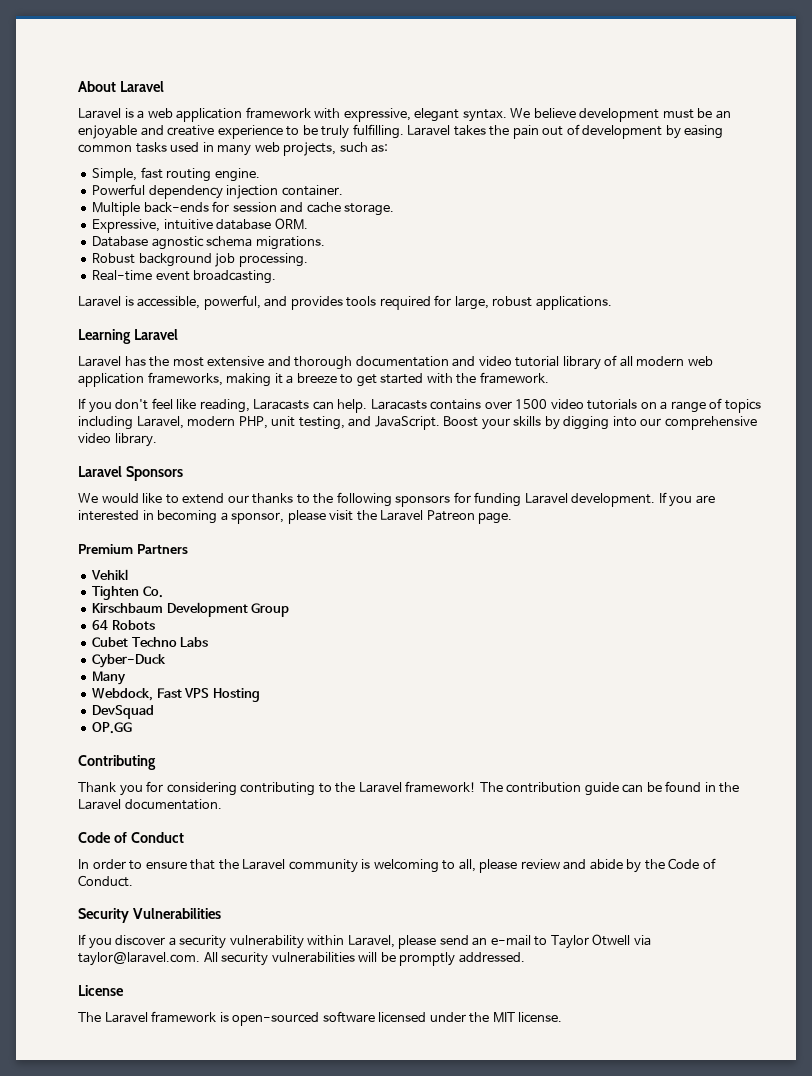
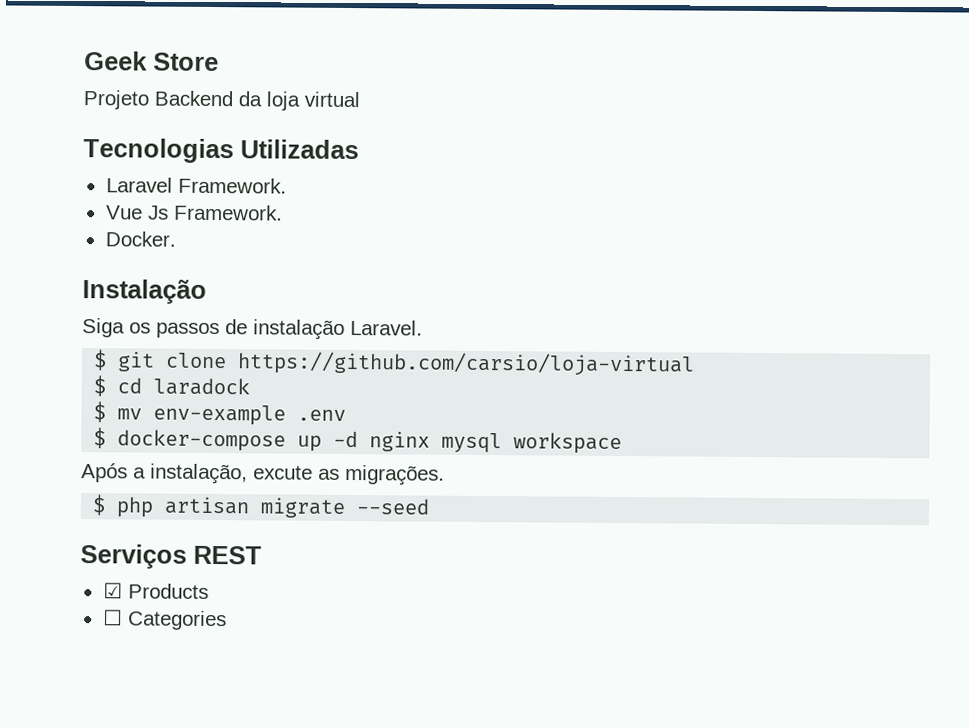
[78,81,164,92] [78,107,731,122] [78,124,724,139] [78,142,389,156] [92,167,260,182] [92,184,343,199] [92,201,395,216] [92,218,308,233] [92,236,325,250] [92,253,308,267] [92,270,277,284] [78,295,612,310] [78,329,178,344] [78,355,713,370] [78,372,549,387] [78,398,761,413] [78,416,757,430] [78,433,157,447] [78,466,183,481] [78,492,715,507] [78,510,513,524] [78,544,188,554] [91,569,129,580] [92,586,163,600] [92,602,290,617] [92,620,155,630] [92,637,209,647] [92,654,167,668] [92,671,127,685] [92,688,260,702] [92,705,155,719] [92,722,133,734] [78,755,156,770] [78,781,740,796] [78,799,222,810] [78,832,184,843] [78,858,716,873] [78,875,133,887] [78,908,221,923] [78,934,651,949] [78,952,525,966] [78,985,124,996] [78,1011,563,1026] About Laravel // Laravel is a web application framework with expressive, elegant syntax. We believe development must be an enjoyable and creative experience to be truly fulfilling. Laravel takes the pain out of development by easing common tasks used in many web projects, such as: // Simple, fast routing engine. // Powerful dependency injection container. // Multiple back-ends for session and cache storage. // Expressive, intuitive database ORM. // Database agnostic schema migrations. // Robust background job processing. // Real-time event broadcasting. // Laravel is accessible, powerful, and provides tools required for large, robust applications. // Learning Laravel // Laravel has the most extensive and thorough documentation and video tutorial library of all modern web application frameworks, making it a breeze to get started with the framework. // If you don't feel like reading, Laracasts can help. Laracasts contains over 1500 video tutorials on a range of topics including Laravel, modern PHP, unit testing, and JavaScript. Boost your skills by digging into our comprehensive video library. // Laravel Sponsors // We would like to extend our thanks to the following sponsors for funding Laravel development. If you are interested in becoming a sponsor, please visit the Laravel Patreon page. // Premium Partners // Vehikl // Tighten Co. // Kirschbaum Development Group // 64 Robots // Cubet Techno Labs // Cyber-Duck // Many // Webdock, Fast VPS Hosting // DevSquad // OP.GG // Contributing // Thank you for considering contributing to the Laravel framework! The contribution guide can be found in the Laravel documentation. // Code of Conduct // In order to ensure that the Laravel community is welcoming to all, please review and abide by the Code of Conduct. // Security Vulnerabilities // If you discover a security vulnerability within Laravel, please send an e-mail to Taylor Otwell via taylor@laravel.com. All security vulnerabilities will be promptly addressed. // License // The Laravel framework is open-sourced software licensed under the MIT license. -> [84,51,219,72] [83,90,360,111] [83,138,359,164] [105,177,287,194] [105,204,283,221] [104,231,176,247] [82,279,207,304] [82,318,423,340] [93,349,696,377] [93,375,251,397] [93,401,347,426] [93,427,623,455] [81,463,445,486] [92,494,431,518] [80,544,262,569] [102,582,209,599] [102,609,227,631] Geek Store // Projeto Backend da loja virtual // Tecnologias Utilizadas // Laravel Framework. // Vue Js Framework. // Docker. // Instalação // Siga os passos de instalação Laravel. // $ git clone https://github.com/carsio/loja-virtual // $ cd laradock // $ mv env-example .env // $ docker-compose up -d nginx mysql workspace // Após a instalação, excute as migrações. // $ php artisan migrate --seed // Serviços REST // ☑ Products // ☐ Categories

